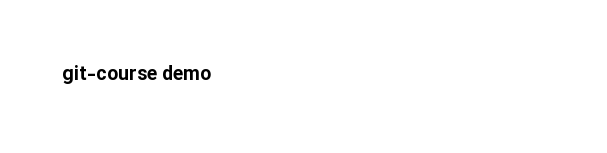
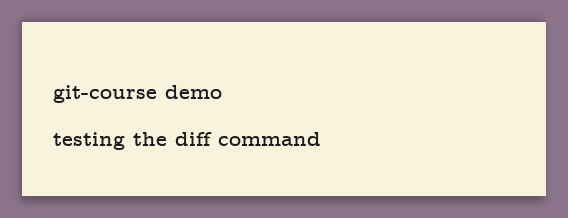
(212, 72) none -> [53,132,321,150] // testing the diff command

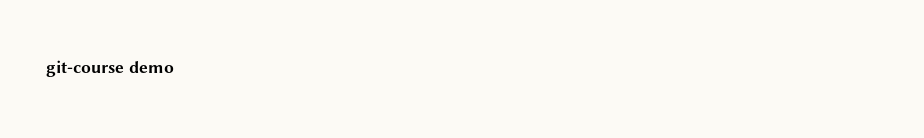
[53,132,321,150] // testing the diff command -> (174, 67) none

